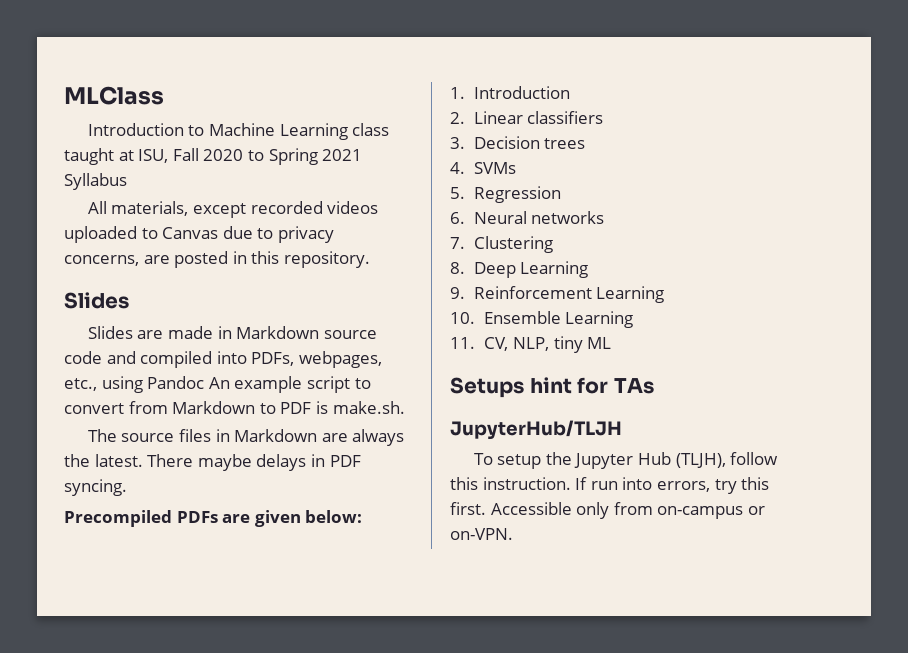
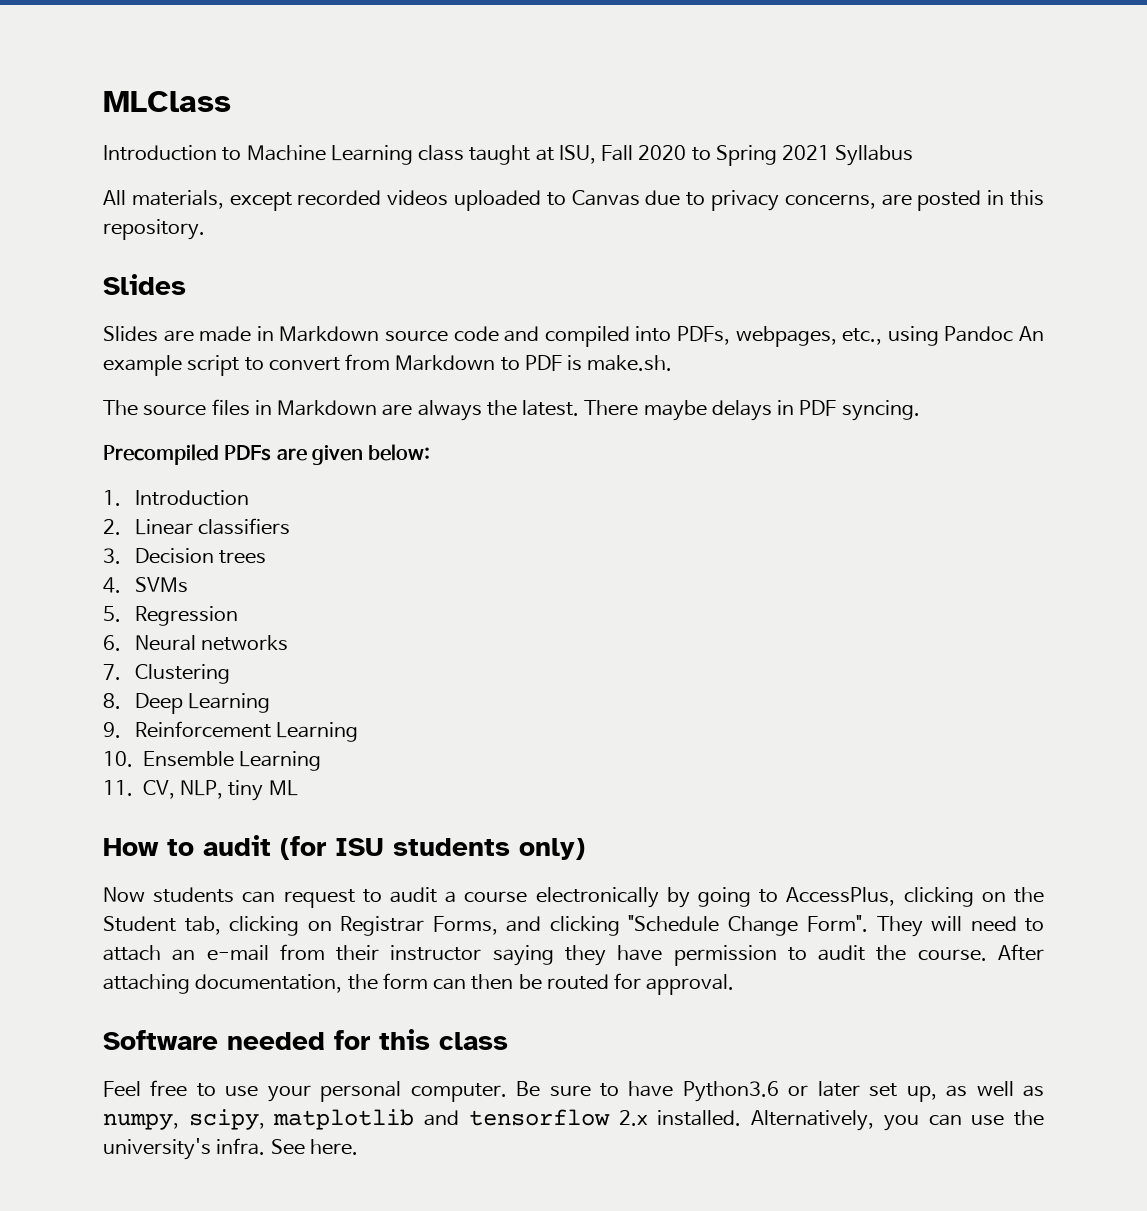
[450,377,654,398] [450,420,622,440] [473,452,779,469] [450,477,770,494] [450,502,765,519] [450,528,513,540] Setups hint for TAs // JupyterHub/TLJH // To setup the Jupyter Hub (TLJH), follow this instruction. If run into errors, try this first. Accessible only from on-campus or on-VPN. -> [103,835,585,860] [103,887,1045,908] [103,915,1044,937] [103,944,1044,966] [103,973,735,995] [103,1029,508,1050] [103,1080,1045,1102] [103,1109,1044,1131] [103,1138,358,1160] How to audit (for ISU students only) // Now students can request to audit a course electronically by going to AccessPlus, clicking on the Student tab, clicking on Registrar Forms, and clicking "Schedule Change Form". They will need to attach an e-mail from their instructor saying they have permission to audit the course. After attaching documentation, the form can then be routed for approval. // Software needed for this class // Feel free to use your personal computer. Be sure to have Python3.6 or later set up, as well as numpy, scipy, matplotlib and tensorflow 2.x installed. Alternatively, you can use the university's infra. See here.

